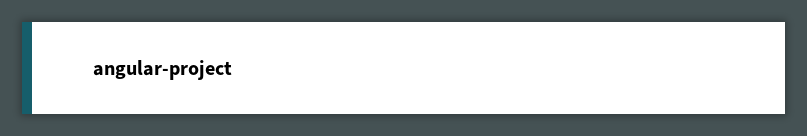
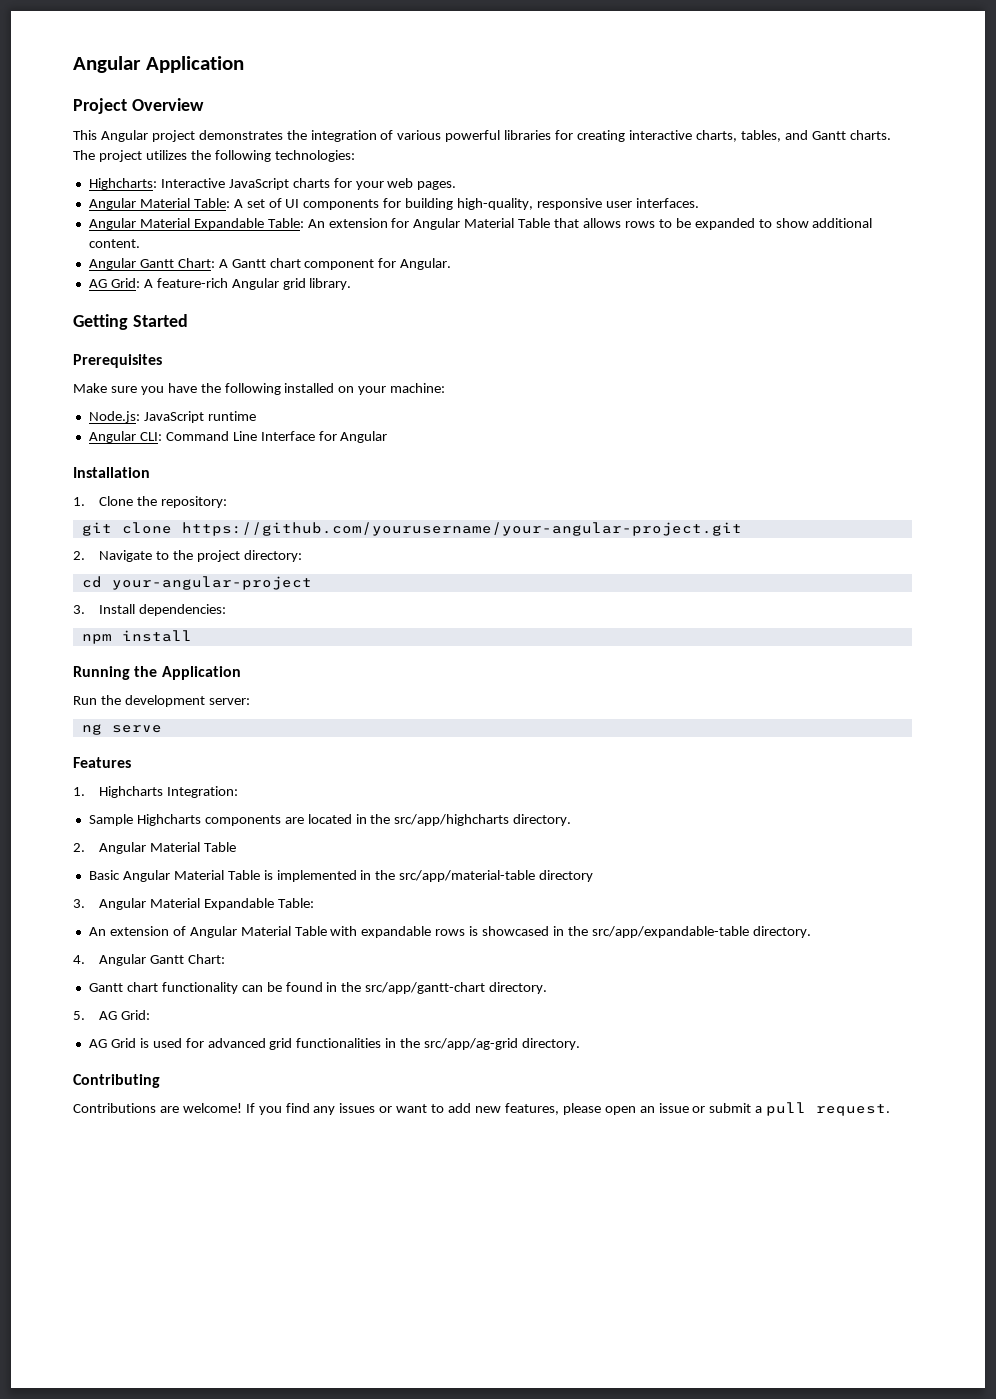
[93,60,232,80] angular-project -> [73,56,244,73] [73,98,204,114] [73,130,891,142] [73,150,355,162] [88,178,457,190] [88,198,699,210] [88,218,873,230] [88,239,140,248] [88,258,452,270] [88,278,352,290] [73,314,188,330] [73,354,162,368] [73,383,446,395] [88,411,256,423] [88,431,388,443] [73,467,150,478] [73,496,228,508] [81,522,742,536] [73,550,303,562] [81,576,312,590] [73,604,227,616] [81,630,192,644] [73,666,241,680] [73,695,250,707] [81,724,162,735] [73,757,131,768] [73,786,239,798] [88,814,572,826] [73,842,237,854] [88,870,594,882] [73,898,315,910] [88,926,811,938] [73,954,226,966] [88,982,548,994] [73,1010,151,1020] [88,1038,581,1050] [73,1074,160,1088] [73,1102,891,1116] Angular Application // Project Overview // This Angular project demonstrates the integration of various powerful libraries for creating interactive charts, tables, and Gantt charts. The project utilizes the following technologies: // Highcharts: Interactive JavaScript charts for your web pages. // Angular Material Table: A set of UI components for building high-quality, responsive user interfaces. // Angular Material Expandable Table: An extension for Angular Material Table that allows rows to be expanded to show additional content. // Angular Gantt Chart: A Gantt chart component for Angular. // AG Grid: A feature-rich Angular grid library. // Getting Started // Prerequisites // Make sure you have the following installed on your machine: // Node.js: JavaScript runtime // Angular CLI: Command Line Interface for Angular // Installation // 1. Clone the repository: // git clone https://github.com/yourusername/your-angular-project.git // 2. Navigate to the project directory: // cd your-angular-project // 3. Install dependencies: // npm install // Running the Application // Run the development server: // ng serve // Features // 1. Highcharts Integration: // Sample Highcharts components are located in the src/app/highcharts directory. // 2. Angular Material Table // Basic Angular Material Table is implemented in the src/app/material-table directory // 3. Angular Material Expandable Table: // An extension of Angular Material Table with expandable rows is showcased in the src/app/expandable-table directory. // 4. Angular Gantt Chart: // Gantt chart functionality can be found in the src/app/gantt-chart directory. // 5. AG Grid: // AG Grid is used for advanced grid functionalities in the src/app/ag-grid directory. // Contributing // Contributions are welcome! If you find any issues or want to add new features, please open an issue or submit a pull request.

